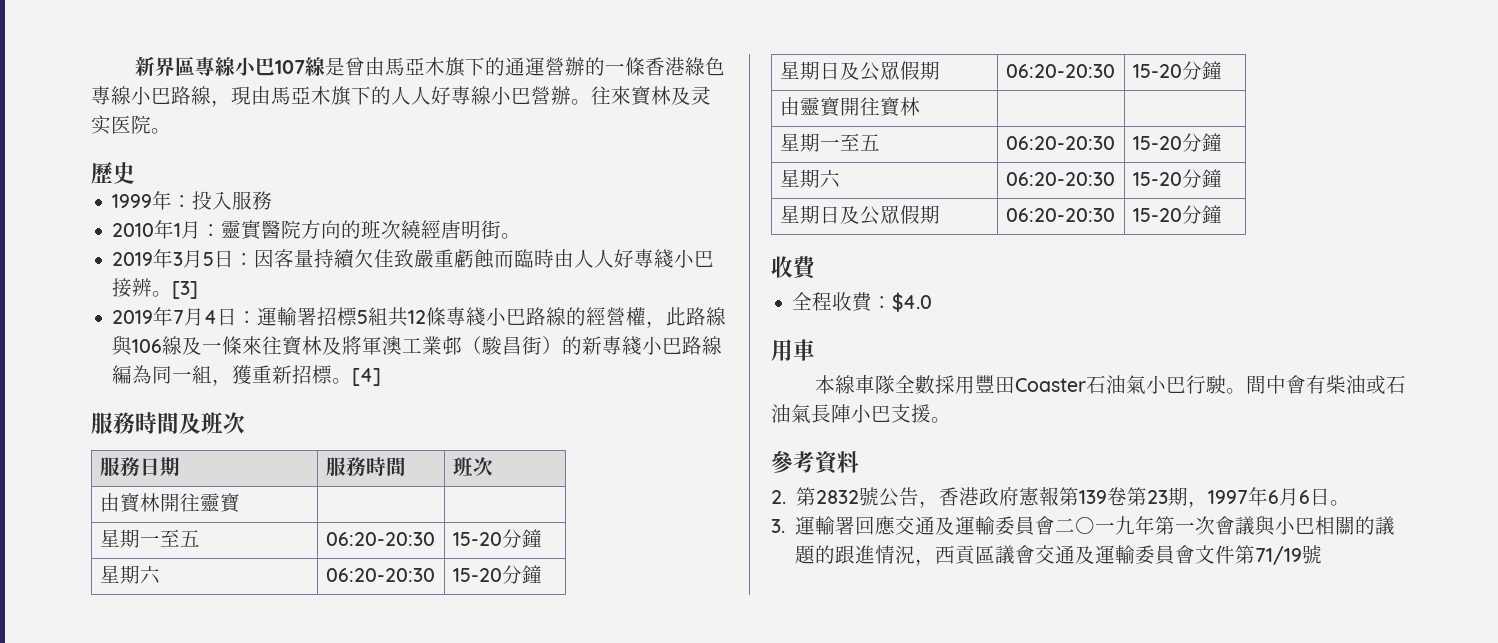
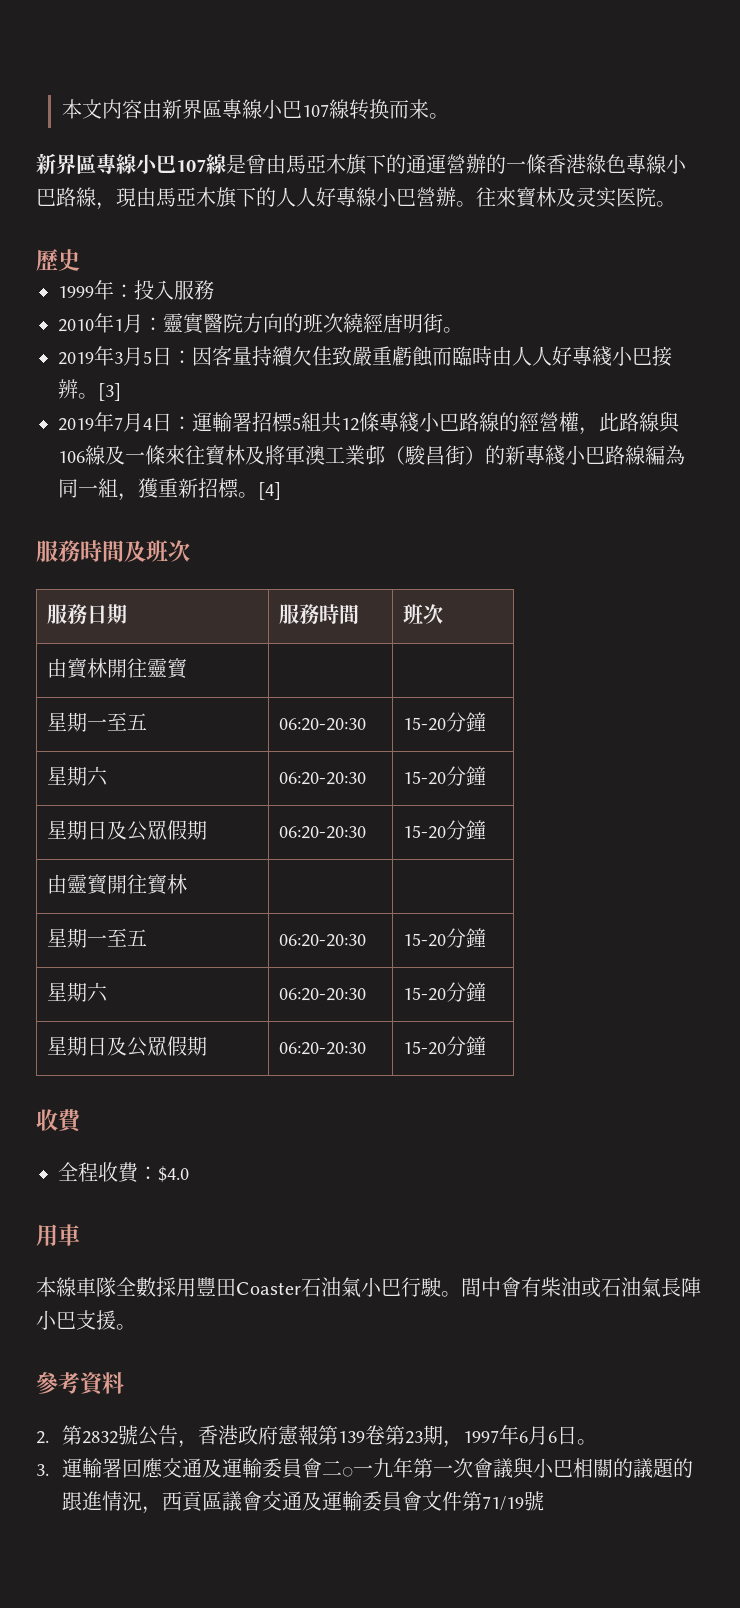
(134, 66) none -> [61,99,449,120] 本文内容由新界區專線小巴107線转换而来。 //

